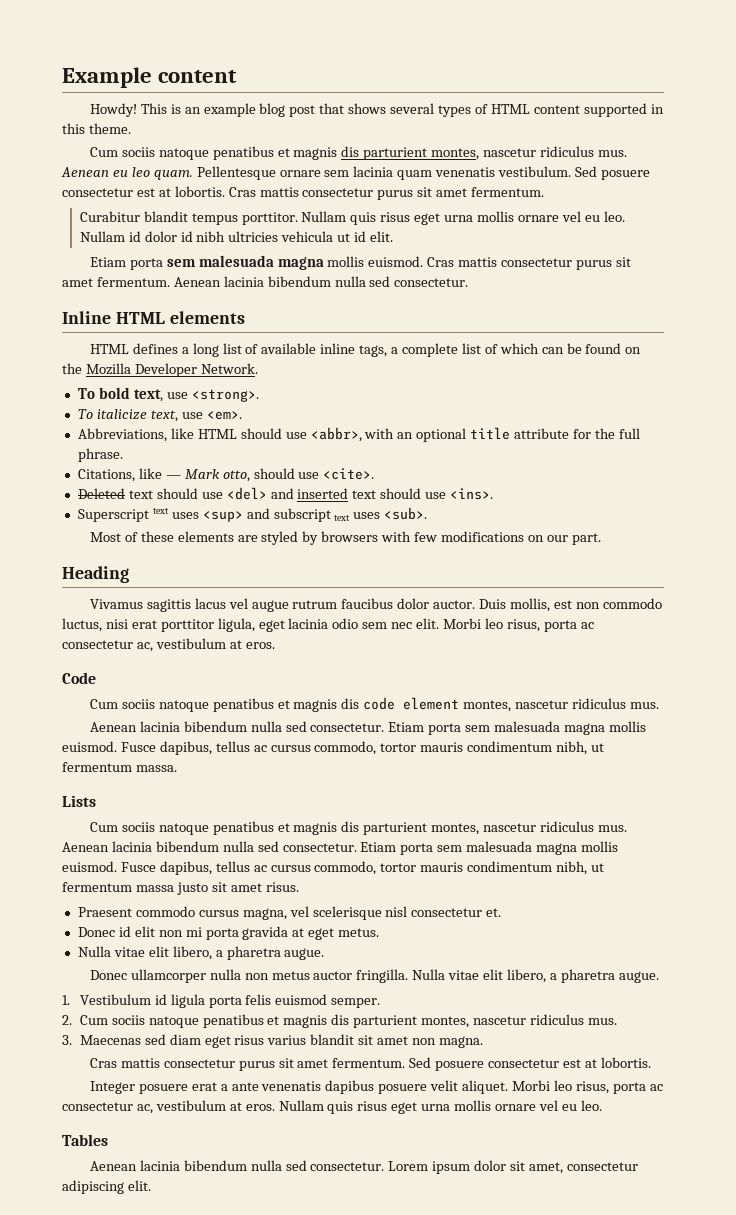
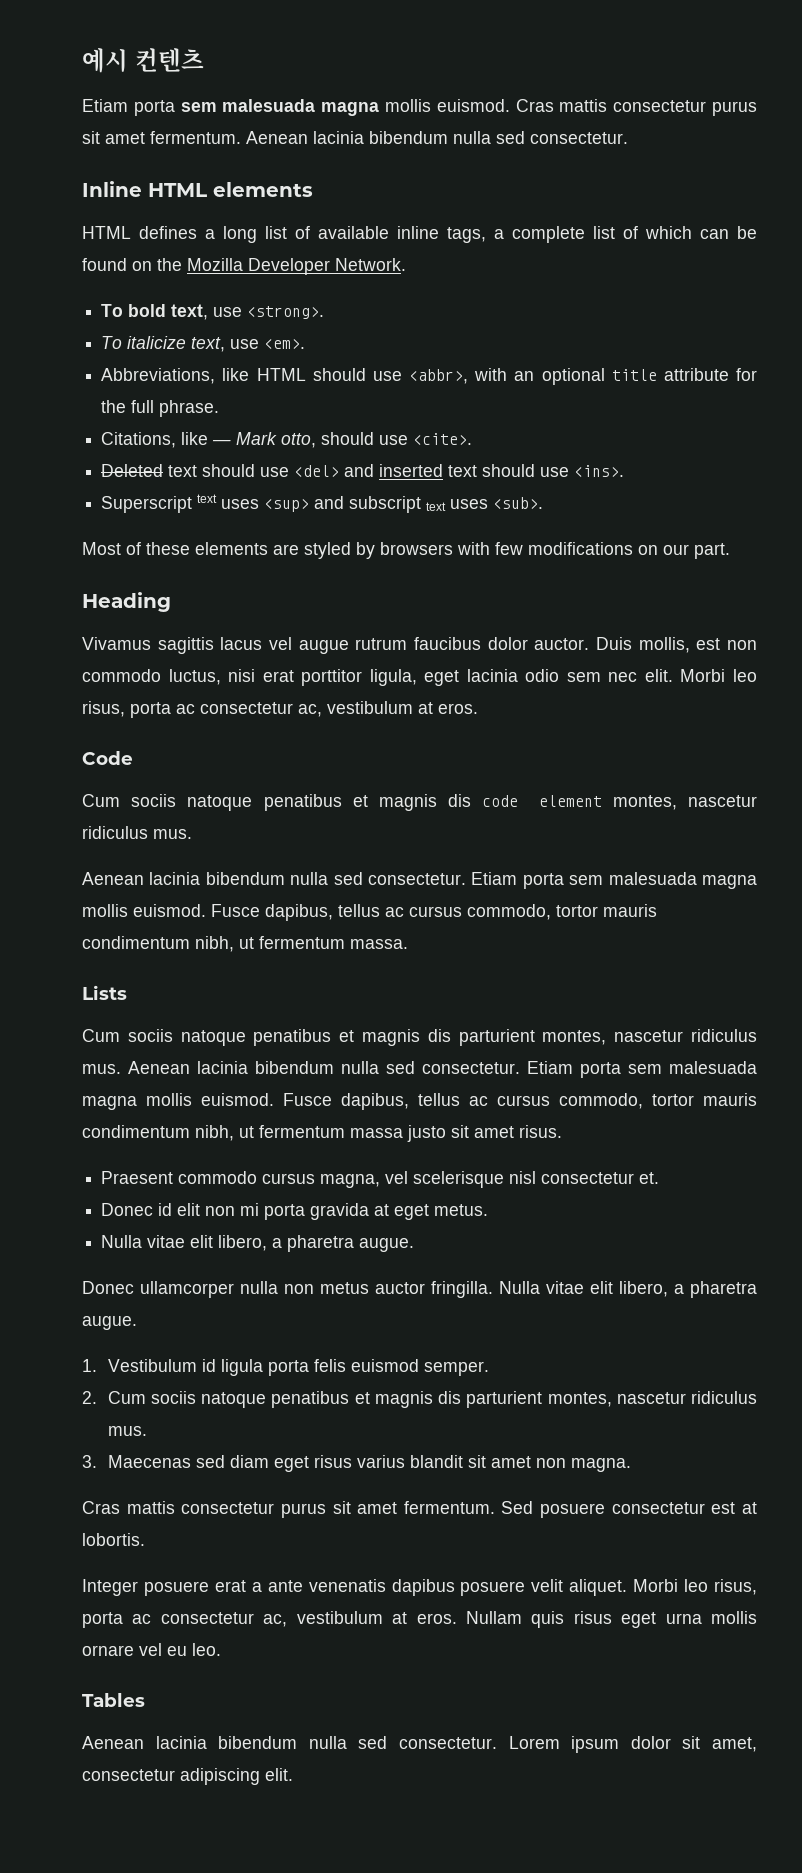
[62,67,238,88] [89,103,664,117] [62,123,131,134] [89,146,627,160] [61,166,650,180] [62,186,545,200] [79,211,625,225] [79,231,394,242] Example content // Howdy! This is an example blog post that shows several types of HTML content supported in this theme. // Cum sociis natoque penatibus et magnis dis parturient montes, nascetur ridiculus mus. Aenean eu leo quam. Pellentesque ornare sem lacinia quam venenatis vestibulum. Sed posuere consectetur est at lobortis. Cras mattis consectetur purus sit amet fermentum. // Curabitur blandit tempus porttitor. Nullam quis risus eget urna mollis ornare vel eu leo. Nullam id dolor id nibh ultricies vehicula ut id elit. -> [82,48,204,73] 예시 컨텐츠

